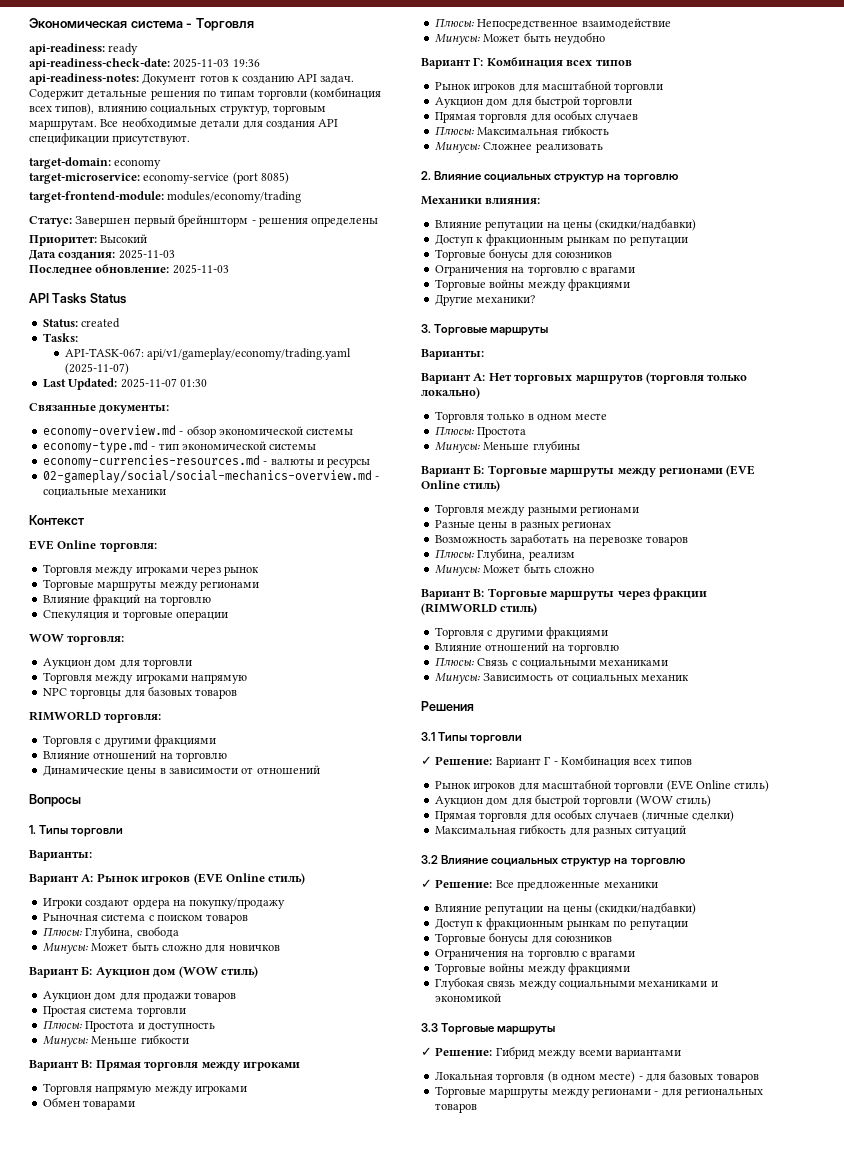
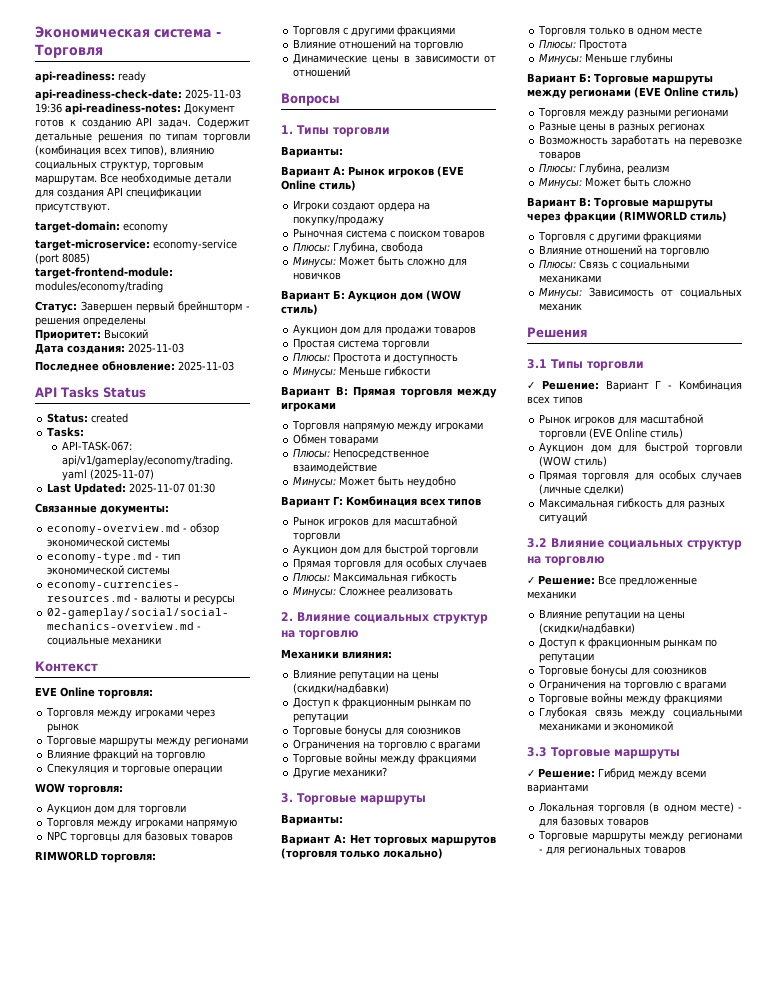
(260, 63) // -> (62, 108) none

